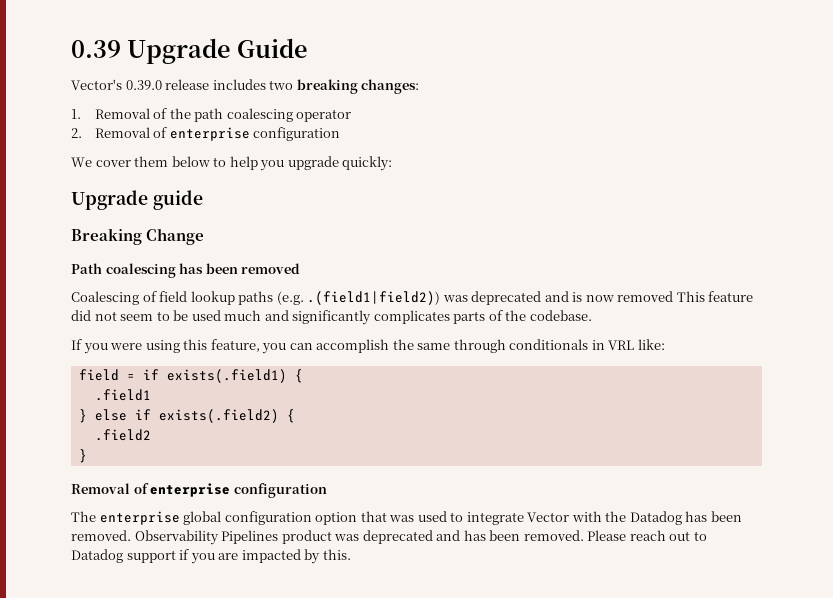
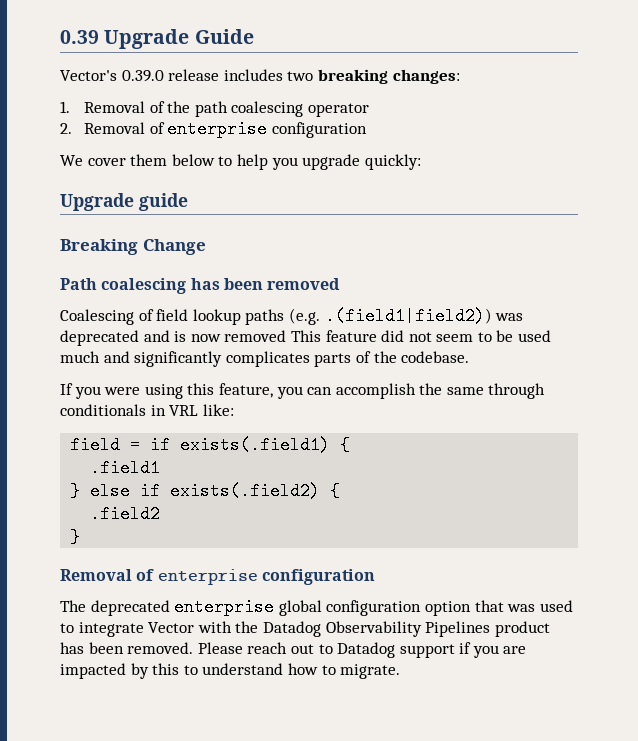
(96, 516) none -> [90,600,170,616] deprecated
[685,511,742,522] [71,530,461,545] has been removed. Observability Pipelines product was deprecated and -> [325,621,550,637] Observability Pipelines product
[322,549,351,560] this. -> [152,663,401,679] this to understand how to migrate.

